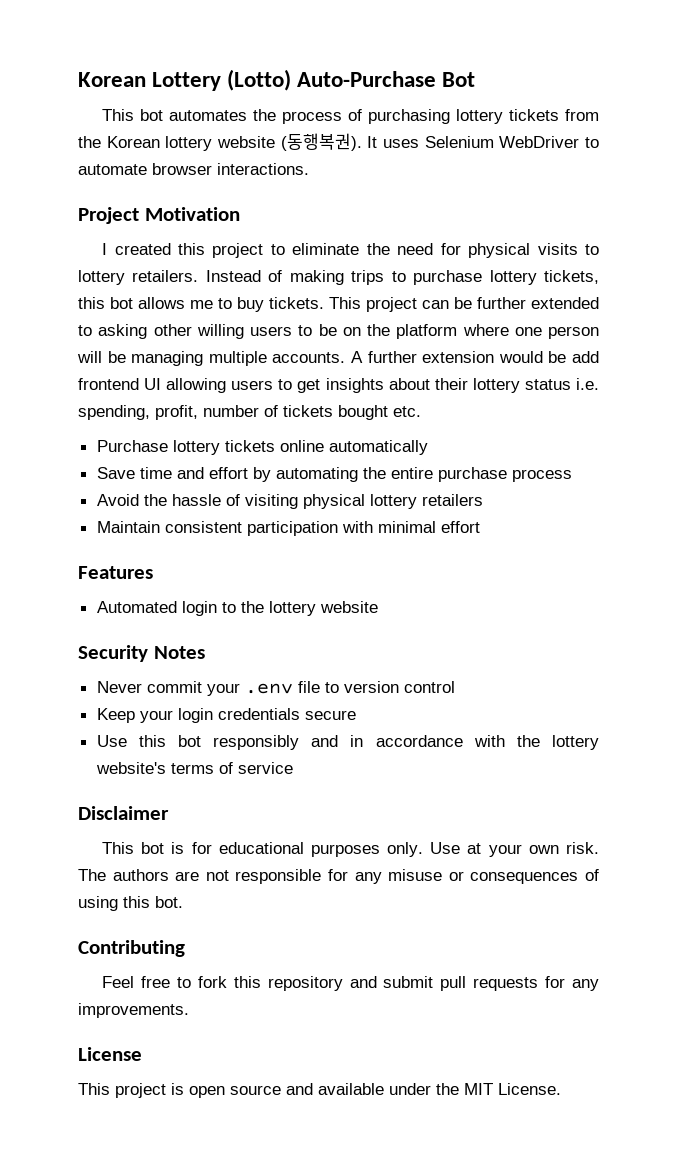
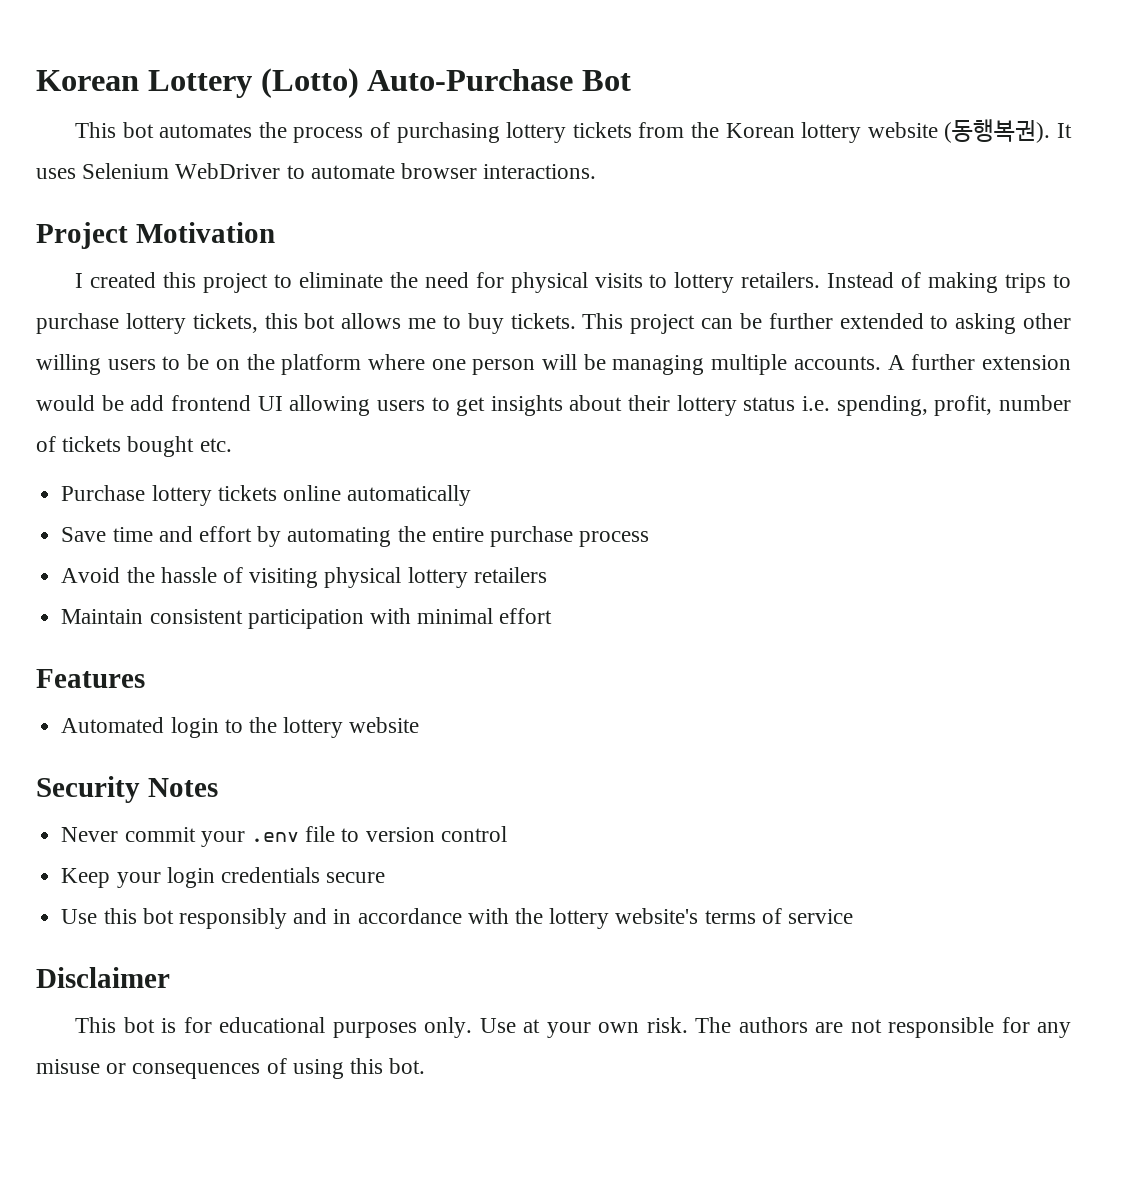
[78,940,185,957] [102,976,599,991] [78,1003,189,1018] [78,1047,142,1061] [78,1083,561,1098] // Contributing // Feel free to fork this repository and submit pull requests for any improvements. // License // This project is open source and available under the MIT License. -> (426, 1066) none

